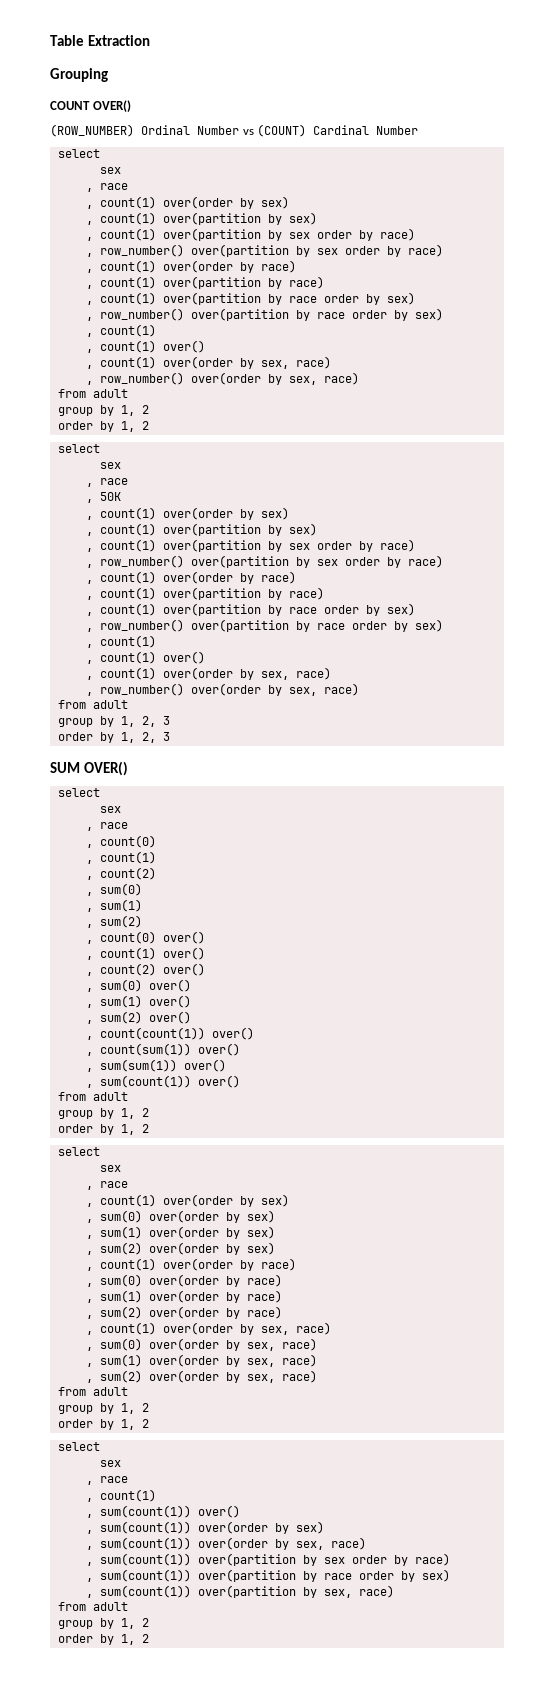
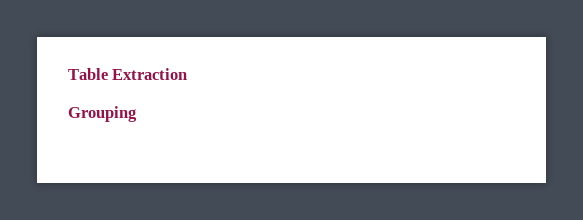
[50,100,131,112] [50,124,419,137] [57,149,100,158] [99,167,121,174] [85,183,128,192] [85,196,289,209] [85,212,317,225] [85,228,415,241] [85,244,443,257] [85,260,296,273] [85,276,324,289] [85,292,415,305] [85,308,443,321] [85,324,156,337] [85,340,205,353] [85,356,331,369] [85,372,359,385] [57,389,128,398] [57,405,149,416] [57,421,149,432] [57,444,100,453] [99,462,121,469] [85,478,128,487] [85,492,121,503] [85,507,289,520] [85,523,317,536] [85,539,415,552] [85,555,443,568] [85,571,296,584] [85,587,324,600] [85,603,415,616] [85,619,443,632] [85,635,156,648] [85,651,205,664] [85,667,331,680] [85,683,359,696] [57,700,128,709] [57,716,170,727] [57,732,170,743] [50,761,128,776] [57,788,100,797] [99,806,121,813] [85,822,128,831] [85,835,156,848] [85,851,156,864] [85,867,156,880] [85,883,142,896] [85,899,142,912] [85,915,142,928] [85,931,205,944] [85,947,205,960] [85,963,205,976] [85,979,191,992] [85,995,191,1008] [85,1011,191,1024] [85,1027,254,1040] [85,1043,240,1056] [85,1059,226,1072] [85,1075,240,1088] [57,1092,128,1101] [57,1108,149,1119] [57,1124,149,1135] [57,1147,100,1156] [99,1165,121,1172] [85,1181,128,1190] [85,1194,289,1207] [85,1210,275,1223] [85,1226,275,1239] [85,1242,275,1255] [85,1258,296,1271] [85,1274,282,1287] [85,1290,282,1303] [85,1306,282,1319] [85,1322,331,1335] [85,1338,317,1351] [85,1354,317,1367] [85,1370,317,1383] [57,1387,128,1396] [57,1403,149,1414] [57,1419,149,1430] [57,1442,100,1451] [99,1460,121,1467] [85,1476,128,1485] [85,1489,156,1502] [85,1505,240,1518] [85,1521,324,1534] [85,1537,366,1550] [85,1553,450,1566] [85,1569,450,1582] [85,1585,394,1598] [57,1602,128,1611] [57,1618,149,1629] [57,1634,149,1645] // COUNT OVER() // (ROW_NUMBER) Ordinal Number vs (COUNT) Cardinal Number // select // sex // , race // , count(1) over(order by sex) // , count(1) over(partition by sex) // , count(1) over(partition by sex order by race) // , row_number() over(partition by sex order by race) // , count(1) over(order by race) // , count(1) over(partition by race) // , count(1) over(partition by race order by sex) // , row_number() over(partition by race order by sex) // , count(1) // , count(1) over() // , count(1) over(order by sex, race) // , row_number() over(order by sex, race) // from adult // group by 1, 2 // order by 1, 2 // select // sex // , race // , 50K // , count(1) over(order by sex) // , count(1) over(partition by sex) // , count(1) over(partition by sex order by race) // , row_number() over(partition by sex order by race) // , count(1) over(order by race) // , count(1) over(partition by race) // , count(1) over(partition by race order by sex) // , row_number() over(partition by race order by sex) // , count(1) // , count(1) over() // , count(1) over(order by sex, race) // , row_number() over(order by sex, race) // from adult // group by 1, 2, 3 // order by 1, 2, 3 // SUM OVER() // select // sex // , race // , count(0) // , count(1) // , count(2) // , sum(0) // , sum(1) // , sum(2) // , count(0) over() // , count(1) over() // , count(2) over() // , sum(0) over() // , sum(1) over() // , sum(2) over() // , count(count(1)) over() // , count(sum(1)) over() // , sum(sum(1)) over() // , sum(count(1)) over() // from adult // group by 1, 2 // order by 1, 2 // select // sex // , race // , count(1) over(order by sex) // , sum(0) over(order by sex) // , sum(1) over(order by sex) // , sum(2) over(order by sex) // , count(1) over(order by race) // , sum(0) over(order by race) // , sum(1) over(order by race) // , sum(2) over(order by race) // , count(1) over(order by sex, race) // , sum(0) over(order by sex, race) // , sum(1) over(order by sex, race) // , sum(2) over(order by sex, race) // from adult // group by 1, 2 // order by 1, 2 // select // sex // , race // , count(1) // , sum(count(1)) over() // , sum(count(1)) over(order by sex) // , sum(count(1)) over(order by sex, race) // , sum(count(1)) over(partition by sex order by race) // , sum(count(1)) over(partition by race order by sex) // , sum(count(1)) over(partition by sex, race) // from adult // group by 1, 2 // order by 1, 2 -> (137, 114) none

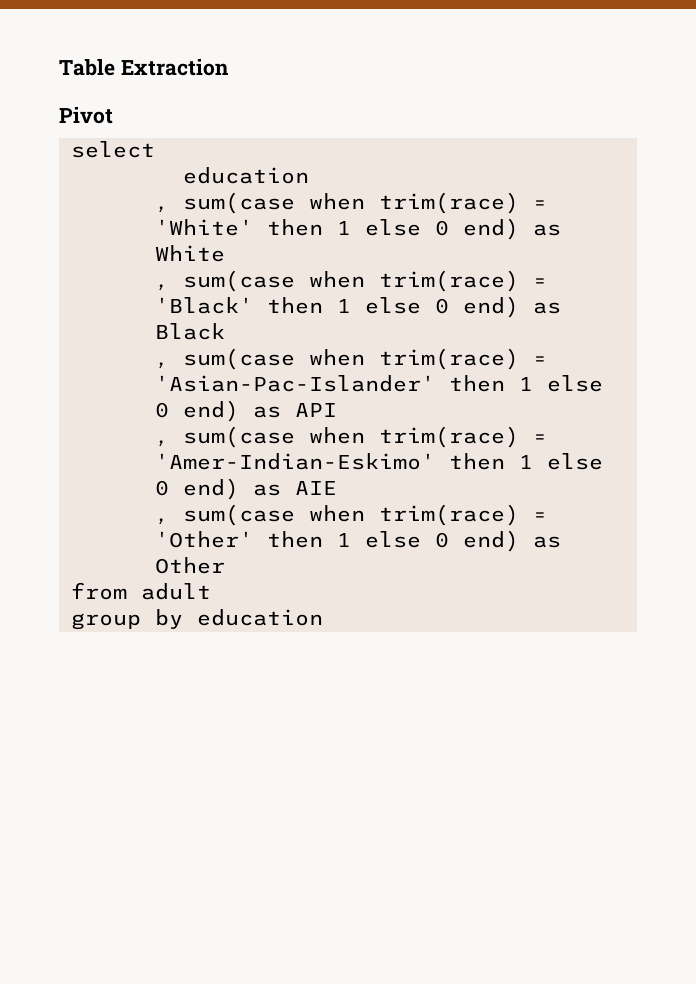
[68,106,137,122] Grouping -> [59,107,113,124] [70,141,155,158] [182,167,309,184] [154,192,547,214] [154,218,561,240] [154,245,225,262] [154,270,547,292] [154,296,561,318] [154,323,225,340] [154,348,547,370] [154,375,603,392] [154,400,337,422] [154,426,547,448] [154,453,603,470] [154,478,337,500] [154,504,547,526] [154,530,561,552] [154,557,225,574] [70,582,211,600] [70,609,323,630] Pivot // select // education // , sum(case when trim(race) = 'White' then 1 else 0 end) as White // , sum(case when trim(race) = 'Black' then 1 else 0 end) as Black // , sum(case when trim(race) = 'Asian-Pac-Islander' then 1 else 0 end) as API // , sum(case when trim(race) = 'Amer-Indian-Eskimo' then 1 else 0 end) as AIE // , sum(case when trim(race) = 'Other' then 1 else 0 end) as Other // from adult // group by education

